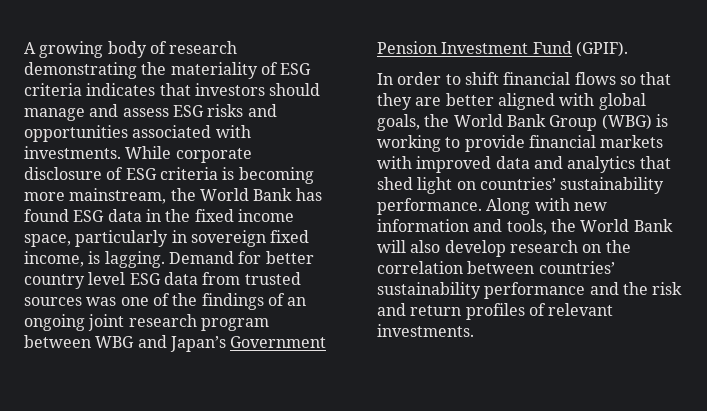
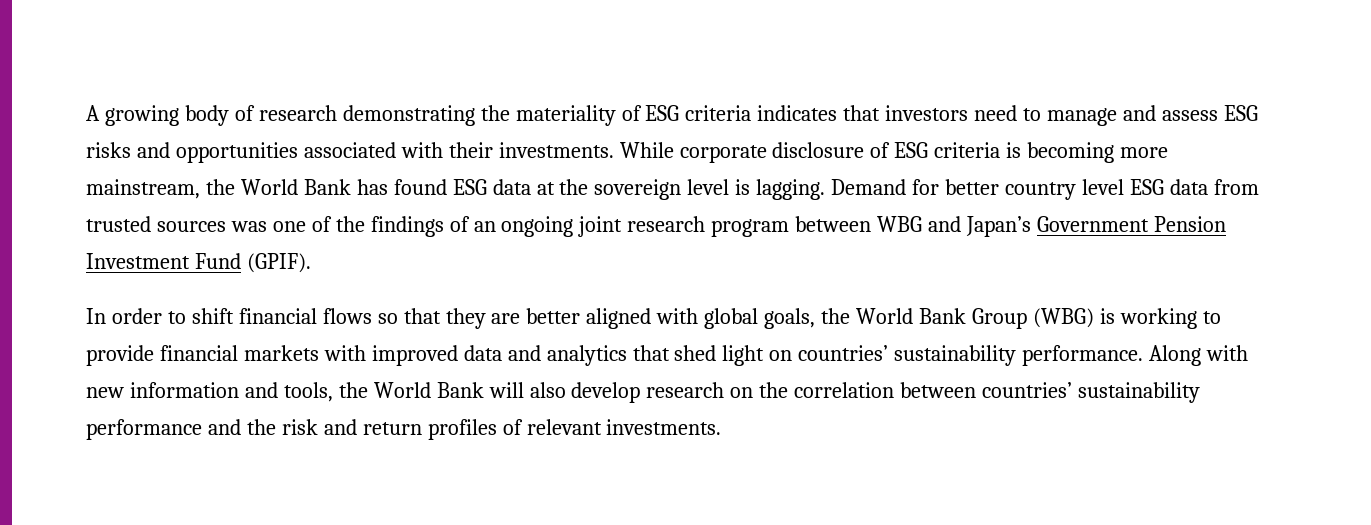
[269,83,321,96] should -> [974,105,1042,121] need to
(251, 131) none -> [448,142,493,158] their
[145,209,294,222] [24,230,310,247] [24,251,84,267] in the fixed income space, particularly in sovereign fixed income, -> [536,179,730,200] at the sovereign level

